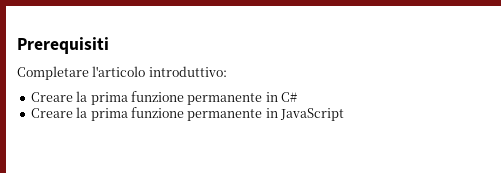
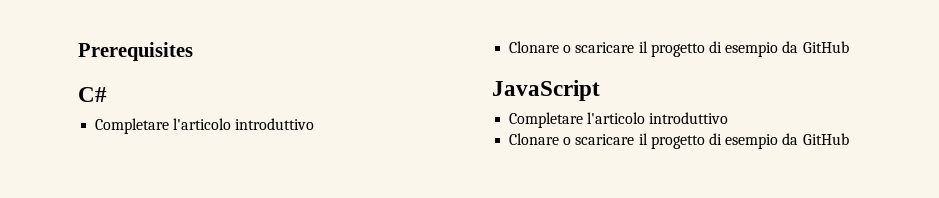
[17,37,109,54] [17,66,227,80] [30,91,297,105] [30,107,344,121] Prerequisiti // Completare l'articolo introduttivo: // Creare la prima funzione permanente in C# // Creare la prima funzione permanente in JavaScript -> [78,42,193,61] [78,87,107,102] [95,118,315,134] [509,41,849,57] [492,80,600,101] [509,112,729,128] [509,133,849,149] Prerequisites // C# // Completare l'articolo introduttivo // Clonare o scaricare il progetto di esempio da GitHub // JavaScript // Completare l'articolo introduttivo // Clonare o scaricare il progetto di esempio da GitHub

